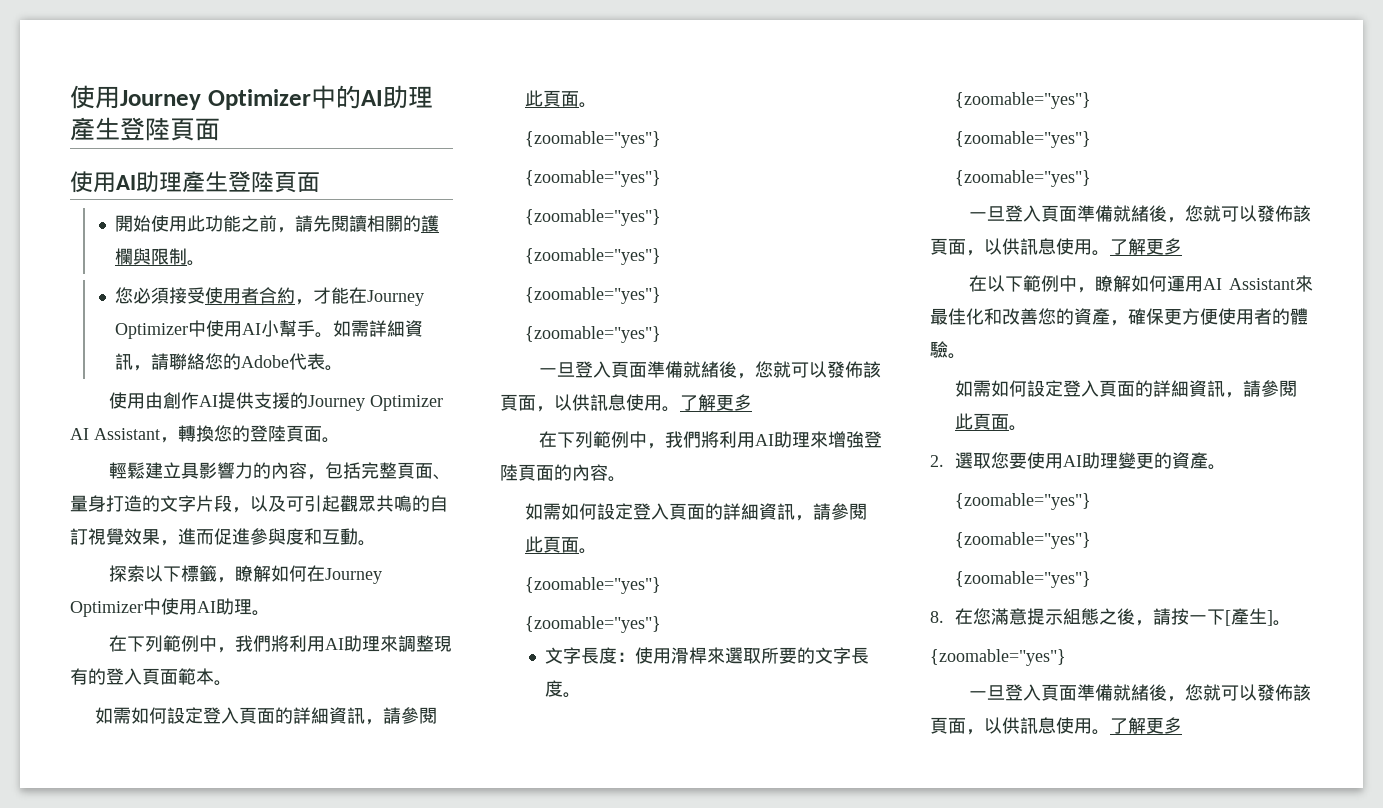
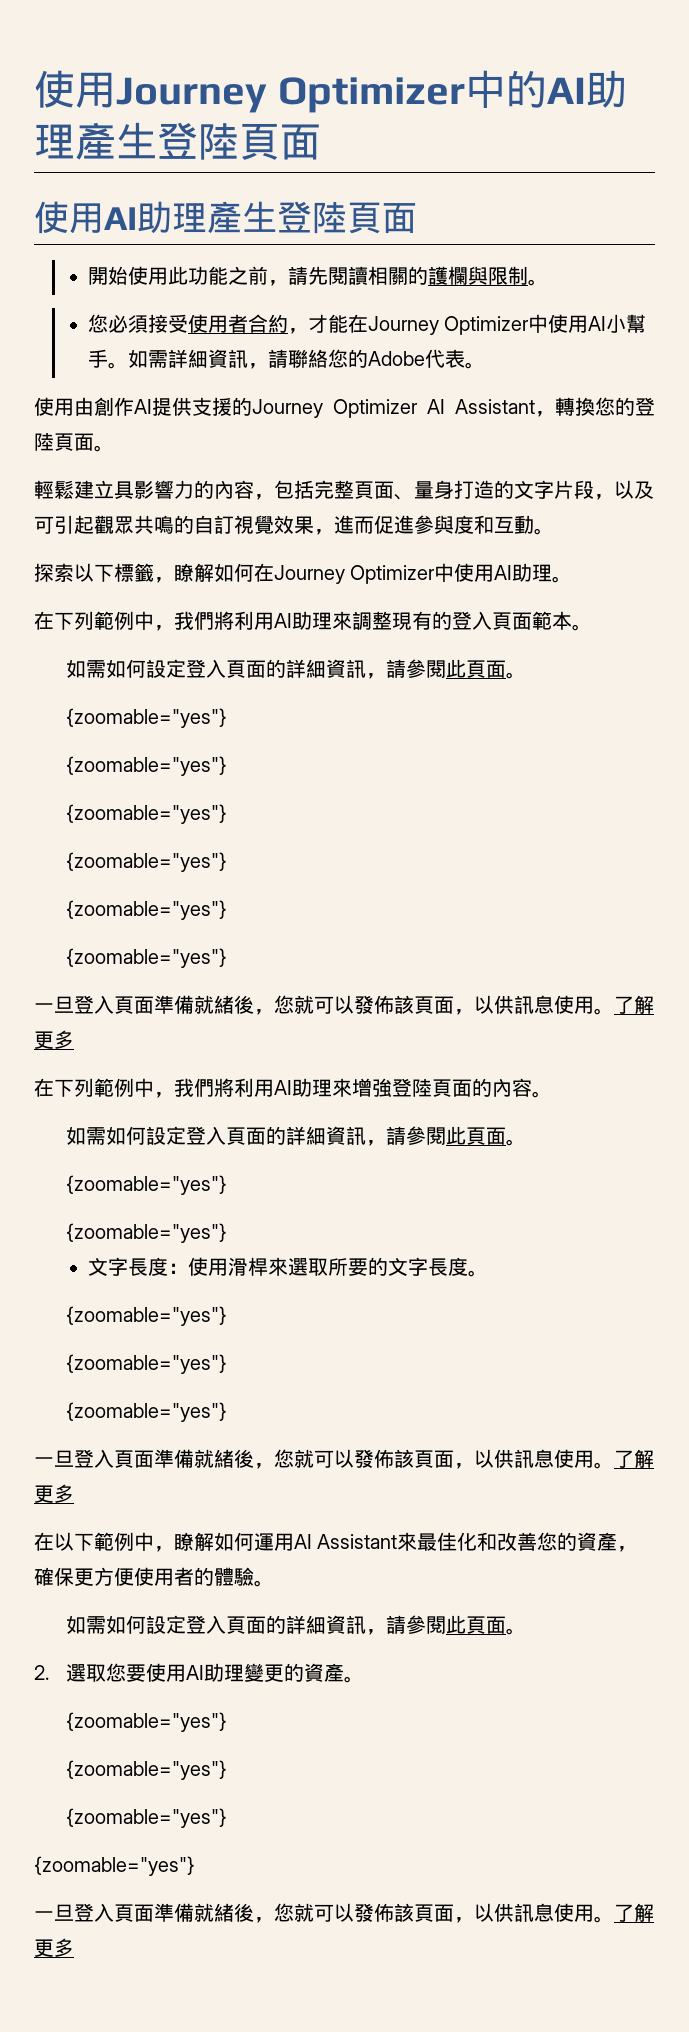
[930,608,1292,626] // 8.在您滿意提示組態之後，請按一下[產生]。 -> (228, 1818) none

